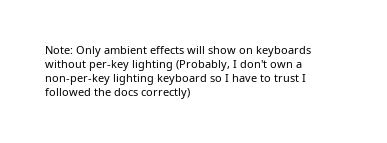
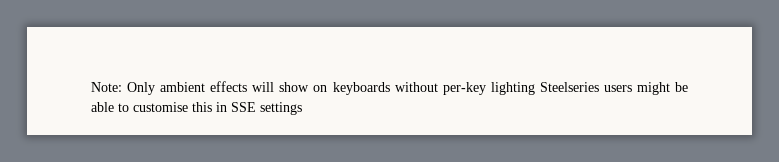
[176,60,302,71] [45,74,306,85] [45,88,190,99] (Probably, I don't own a non-per-key lighting keyboard so I have to trust I followed the docs correctly) -> [539,82,688,95] [91,102,302,115] Steelseries users might be able to customise this in SSE settings

